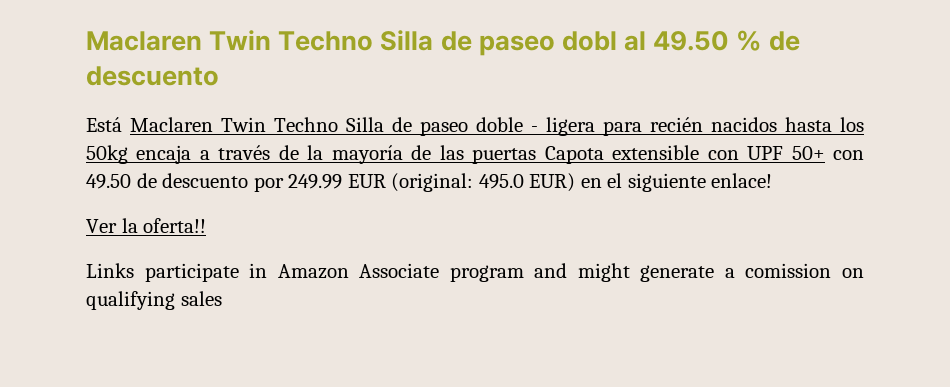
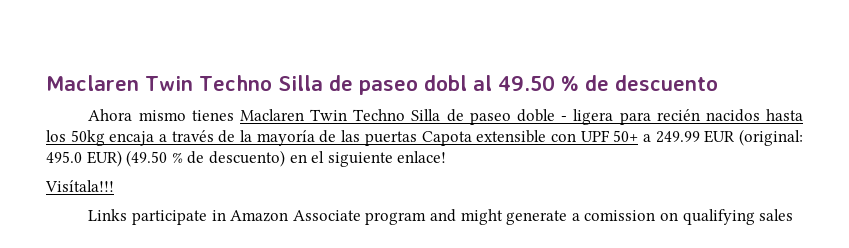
[86,117,122,132] Está -> [88,109,234,121] Ahora mismo tienes
[833,150,865,160] [86,173,284,192] con 49.50 de descuento por -> [642,134,651,142] a
(576, 182) none -> [126,150,285,167] (49.50 % de descuento)
[86,218,207,233] Ver la oferta!! -> [45,180,114,192] Visítala!!!

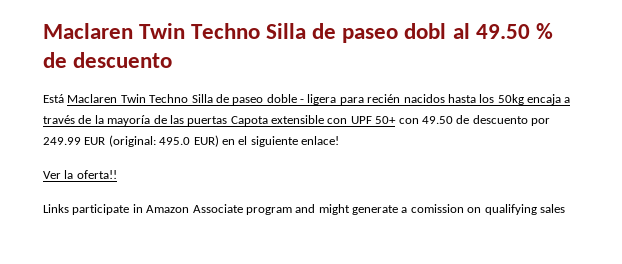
[88,109,234,121] Ahora mismo tienes -> [43,94,64,103] Está
[642,134,651,142] a -> [398,115,550,126] con 49.50 de descuento por
[126,150,285,167] (49.50 % de descuento) -> (219, 141) none
[45,180,114,192] Visítala!!! -> [43,170,117,179] Ver la oferta!!

